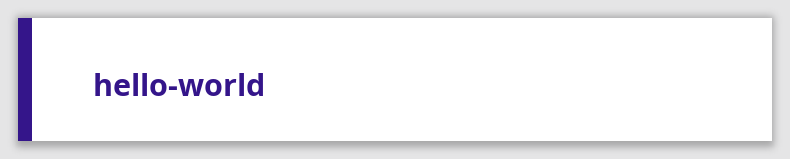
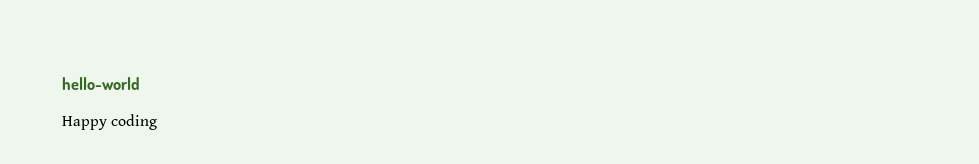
(265, 84) none -> [62,114,158,130] // Happy coding

